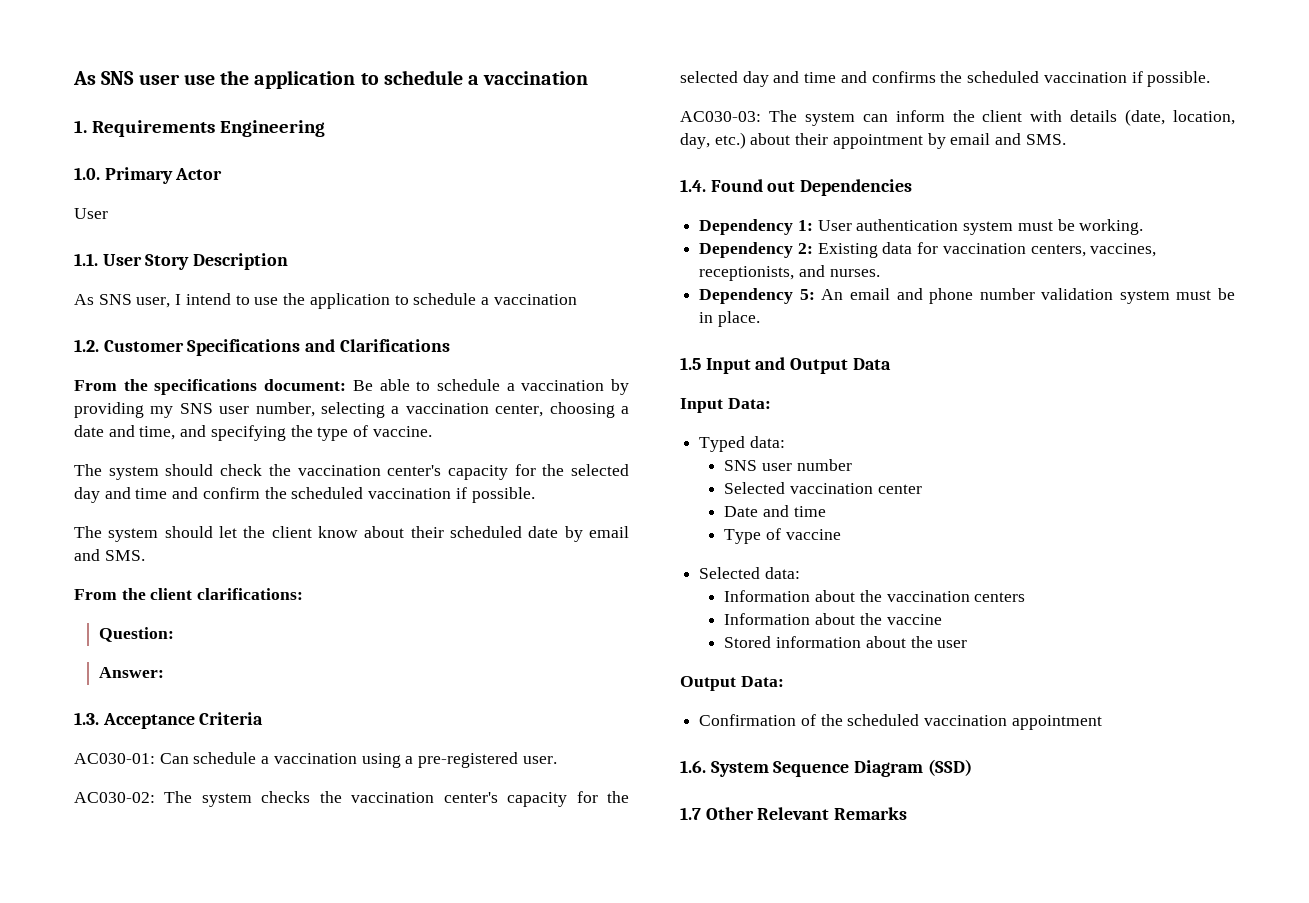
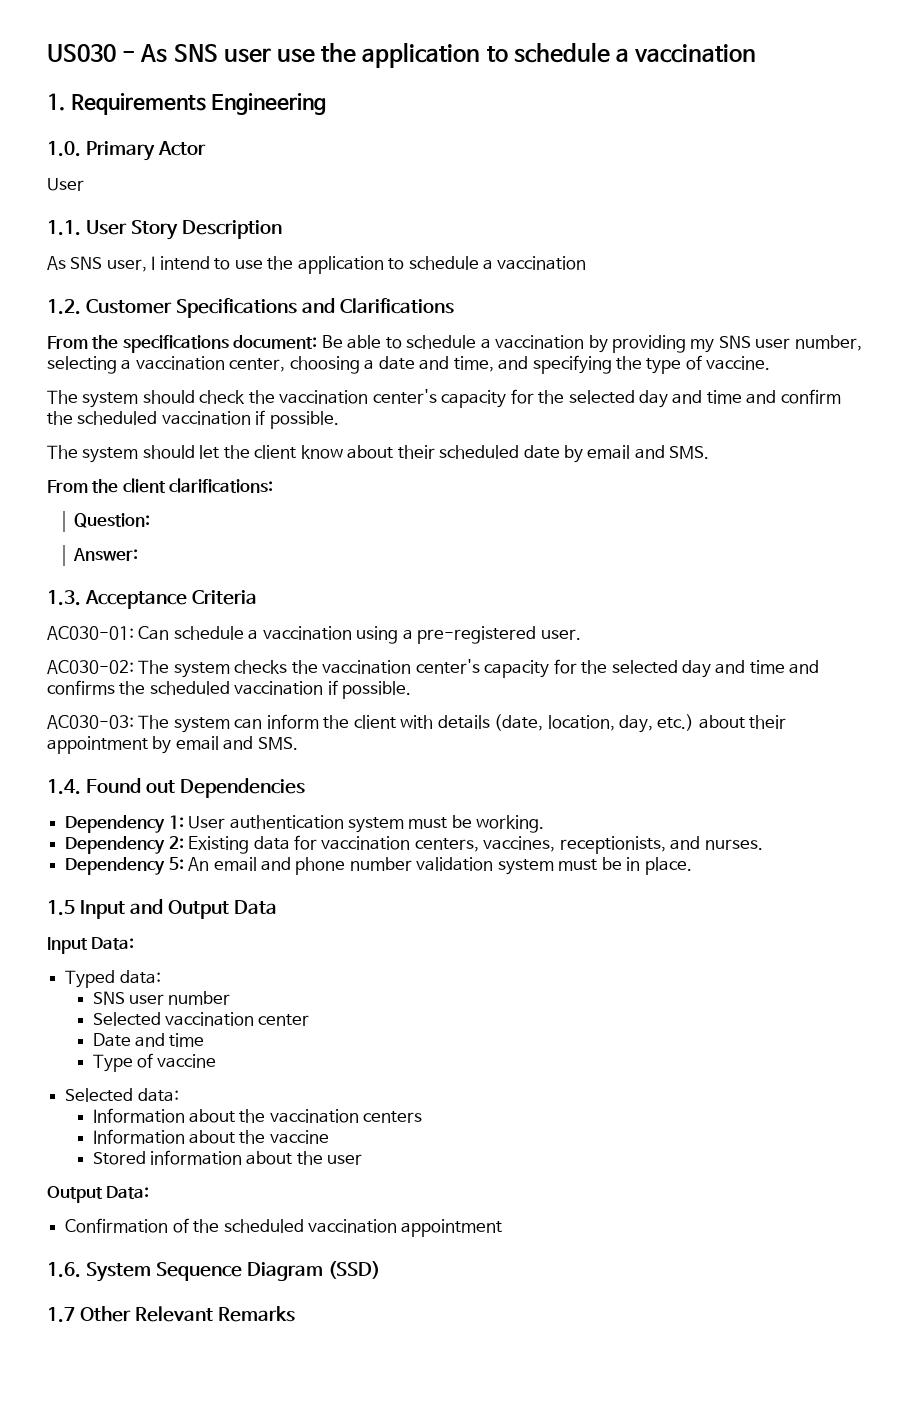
(73, 78) none -> [47,44,136,62] US030 -

